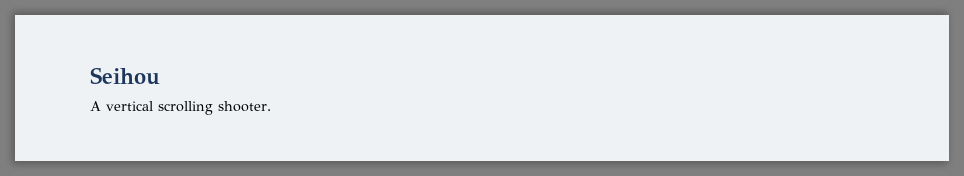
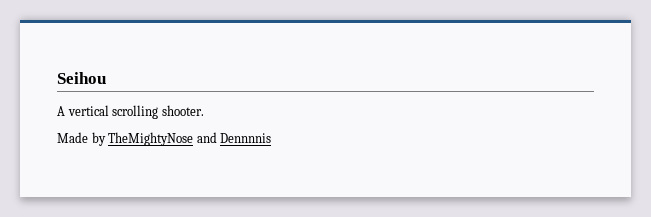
(271, 106) none -> [57,132,272,146] // Made by TheMightyNose and Dennnnis

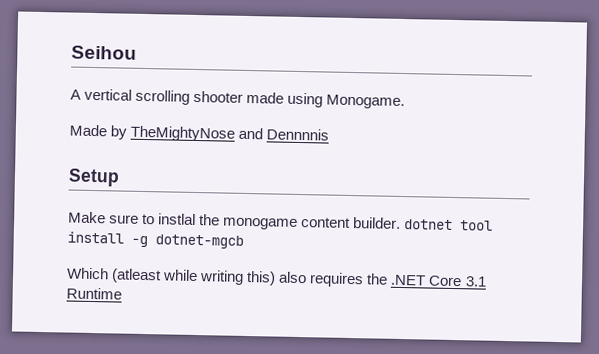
[161,105,204,116] shooter. -> [193,90,406,110] shooter made using Monogame.
(272, 138) none -> [68,168,120,187] [68,211,494,231] [67,231,244,249] [66,267,487,288] [66,287,122,300] // Setup // Make sure to instlal the monogame content builder. dotnet tool install -g dotnet-mgcb // Which (atleast while writing this) also requires the .NET Core 3.1 Runtime

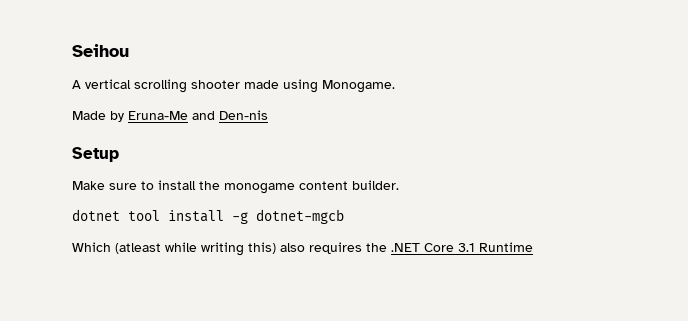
[130,125,330,142] TheMightyNose and Dennnnis -> [128,110,268,120] Eruna-Me and Den-nis
[158,213,197,226] instlal -> [158,180,196,190] install
(402, 223) none -> (399, 185) //

